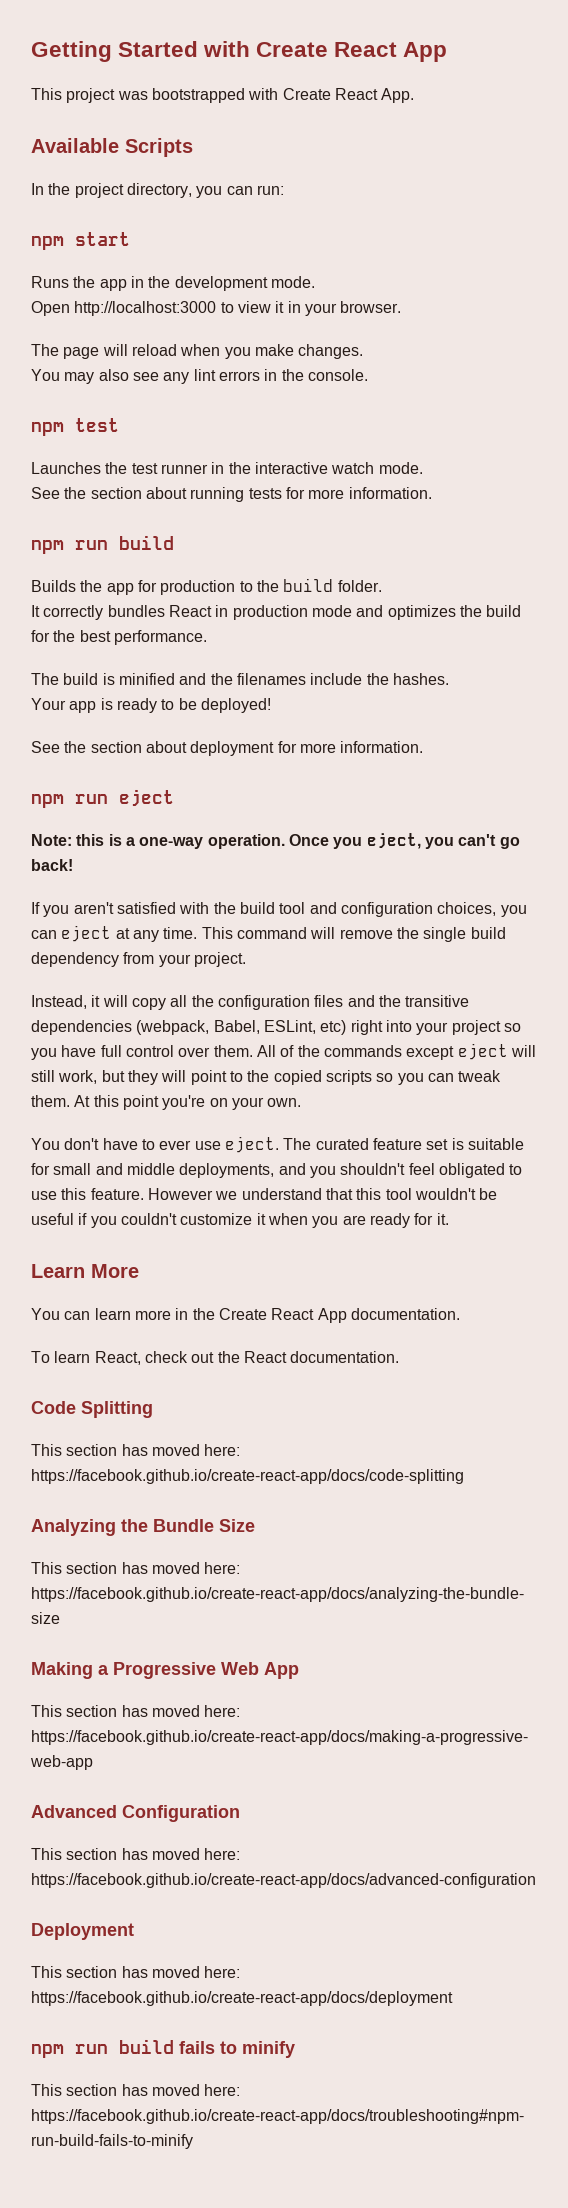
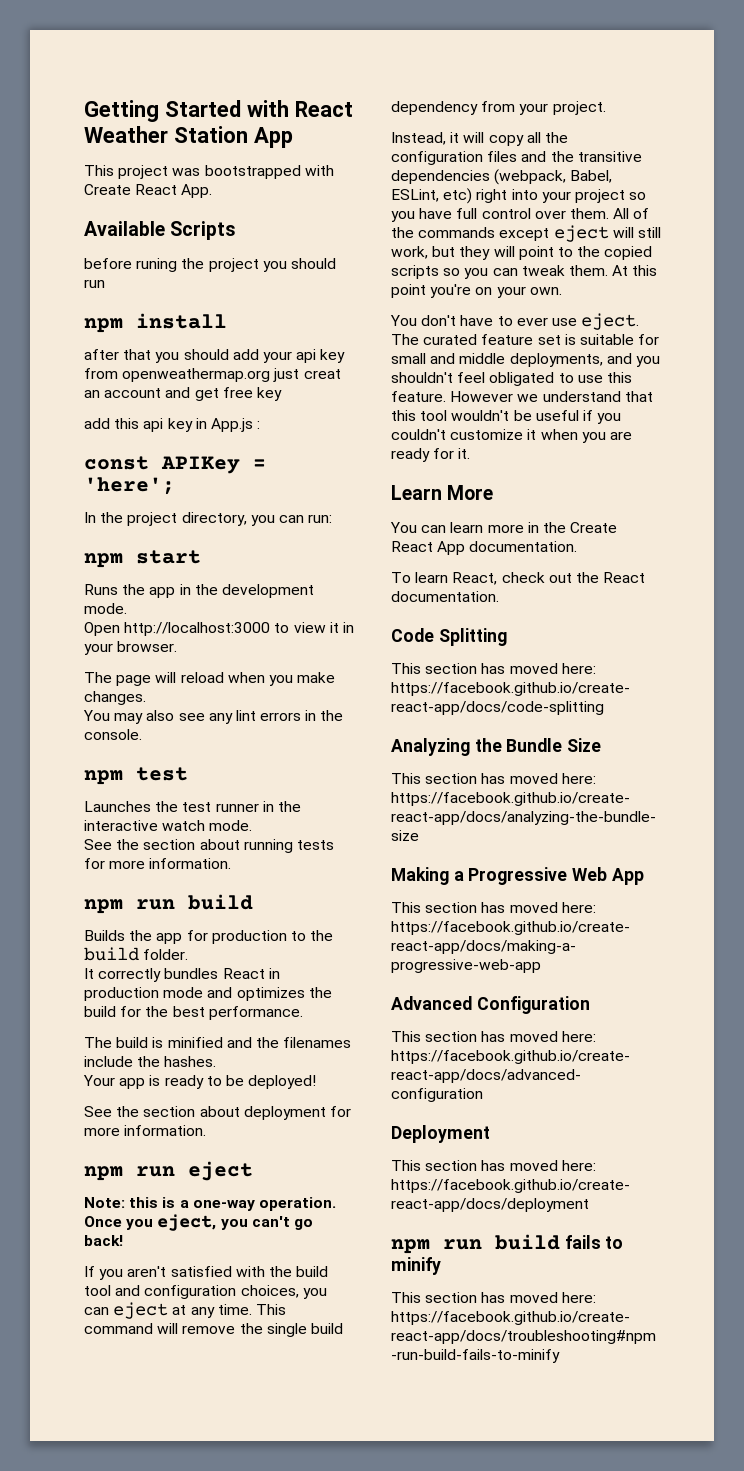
[256,42,398,57] Create React -> [294,101,353,117] [84,126,248,143] React Weather Station
(193, 147) none -> [84,258,336,272] [84,279,105,288] [84,313,227,333] [84,349,346,363] [84,368,341,382] [84,387,282,401] [84,418,261,432] [84,456,266,474] [84,477,175,495] // before runing the project you should run // npm install // after that you should add your api key from openweathermap.org just creat an account and get free key // add this api key in App.js : // const APIKey = 'here';

